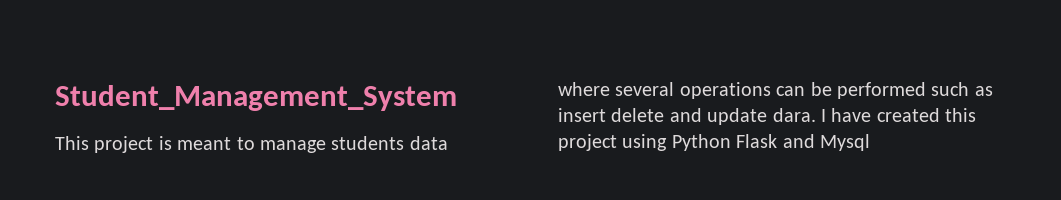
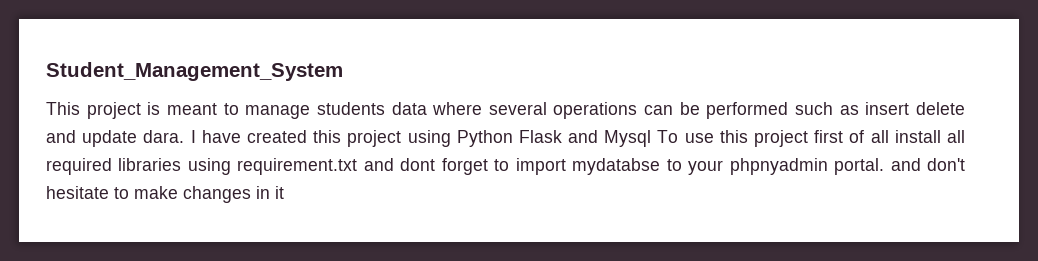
(870, 142) none -> [657,130,965,147] [46,158,965,175] [46,186,284,203] To use this project first of all install all required libraries using requirement.txt and dont forget to import mydatabse to your phpnyadmin portal. and don't hesitate to make changes in it

